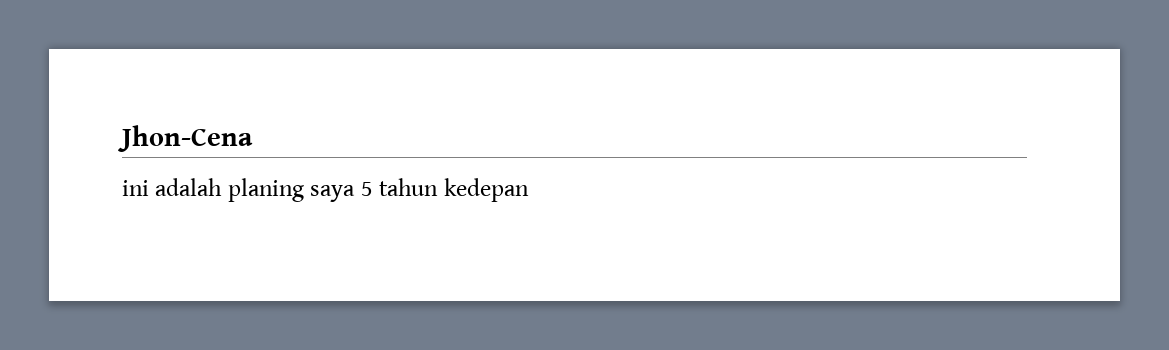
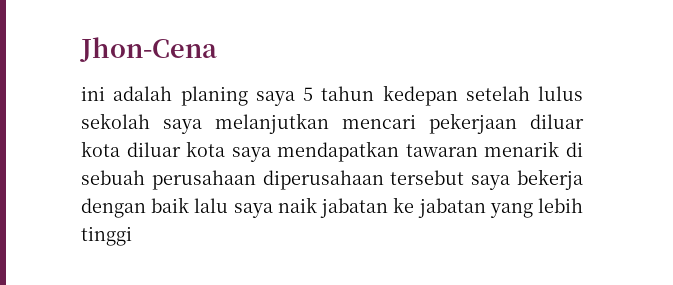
(529, 190) none -> [465,86,583,101] [81,113,584,134] [81,141,583,162] [81,169,583,190] [81,197,583,218] [81,226,132,246] setelah lulus sekolah saya melanjutkan mencari pekerjaan diluar kota diluar kota saya mendapatkan tawaran menarik di sebuah perusahaan diperusahaan tersebut saya bekerja dengan baik lalu saya naik jabatan ke jabatan yang lebih tinggi

